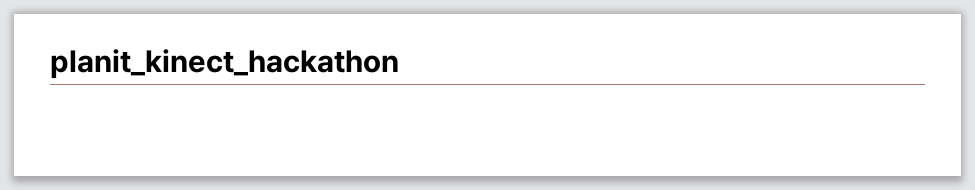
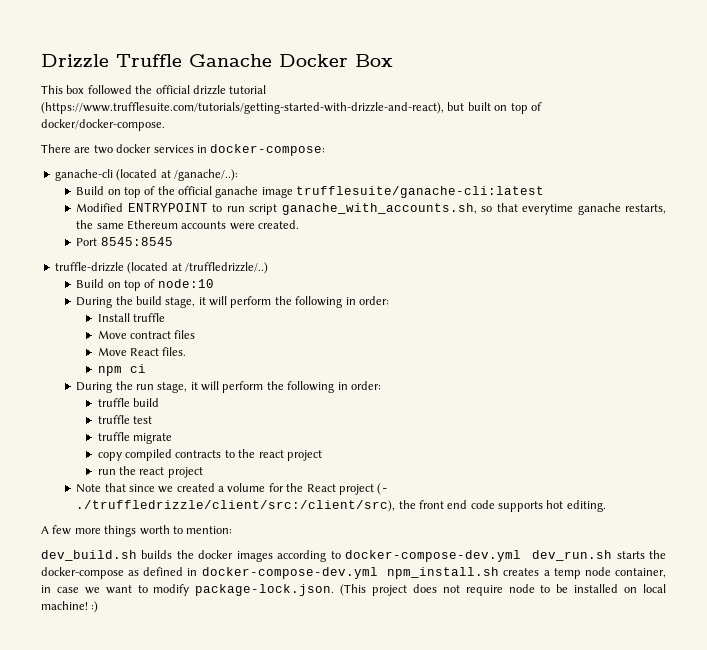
[50,49,399,79] planit_kinect_hackathon -> [41,54,393,69] [41,85,267,95] [41,102,542,114] [41,119,165,131] [41,144,326,156] [54,169,238,181] [76,186,545,198] [76,203,666,215] [76,220,300,230] [76,237,173,246] [54,262,268,274] [76,279,214,291] [76,296,389,308] [97,313,166,322] [97,330,196,339] [97,347,187,356] [97,364,146,376] [76,381,381,393] [97,398,160,407] [97,415,153,424] [97,432,173,444] [97,449,322,461] [97,466,203,478] [76,483,390,495] [76,500,606,512] [41,525,233,537] [41,550,666,562] [41,567,666,579] [41,584,666,596] [41,601,99,613] Drizzle Truffle Ganache Docker Box // This box followed the official drizzle tutorial (https://www.trufflesuite.com/tutorials/getting-started-with-drizzle-and-react), but built on top of docker/docker-compose. // There are two docker services in docker-compose: // ganache-cli (located at /ganache/..): // Build on top of the official ganache image trufflesuite/ganache-cli:latest // Modified ENTRYPOINT to run script ganache_with_accounts.sh, so that everytime ganache restarts, the same Ethereum accounts were created. // Port 8545:8545 // truffle-drizzle (located at /truffledrizzle/..) // Build on top of node:10 // During the build stage, it will perform the following in order: // Install truffle // Move contract files // Move React files. // npm ci // During the run stage, it will perform the following in order: // truffle build // truffle test // truffle migrate // copy compiled contracts to the react project // run the react project // Note that since we created a volume for the React project (- ./truffledrizzle/client/src:/client/src), the front end code supports hot editing. // A few more things worth to mention: // dev_build.sh builds the docker images according to docker-compose-dev.yml dev_run.sh starts the docker-compose as defined in docker-compose-dev.yml npm_install.sh creates a temp node container, in case we want to modify package-lock.json. (This project does not require node to be installed on local machine! :)

